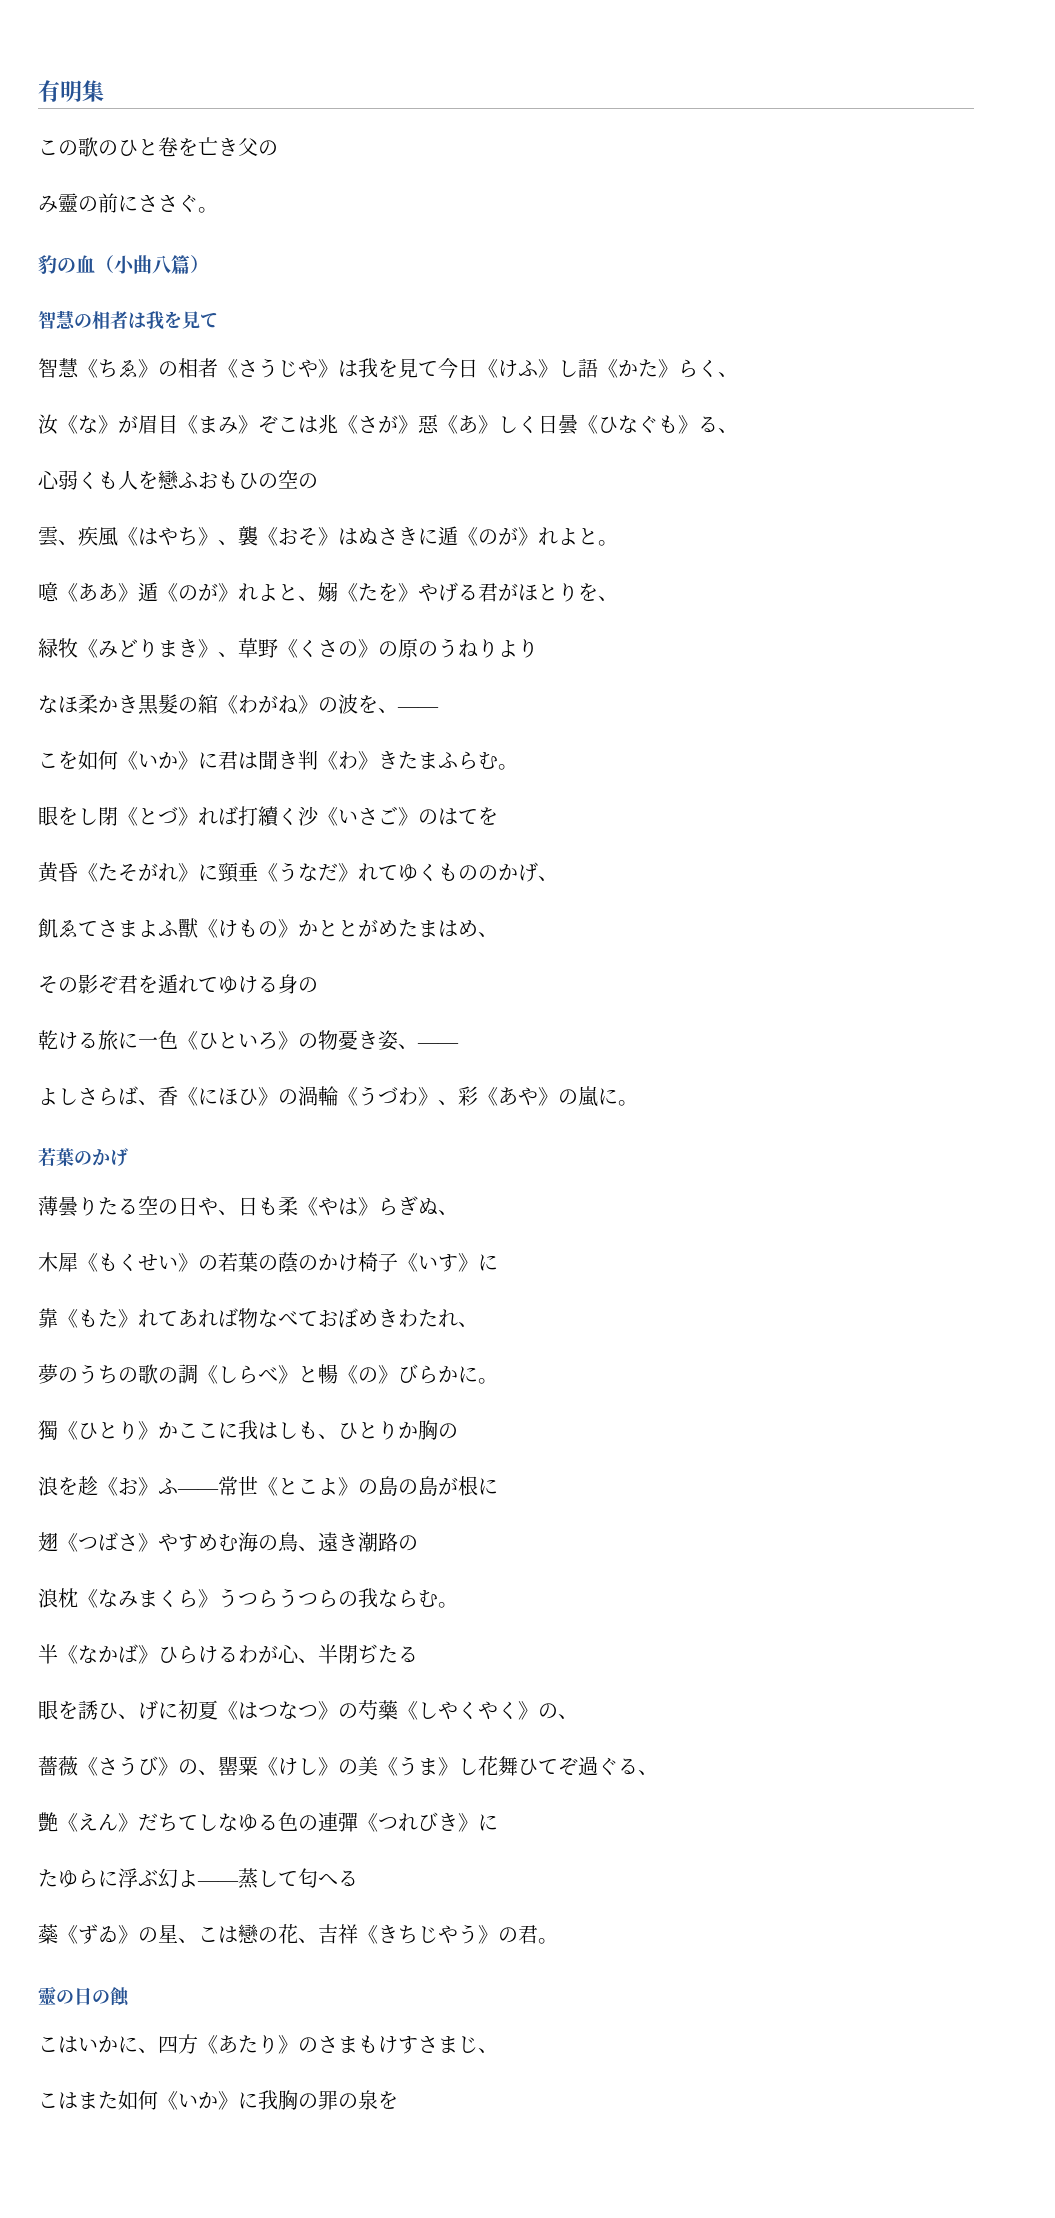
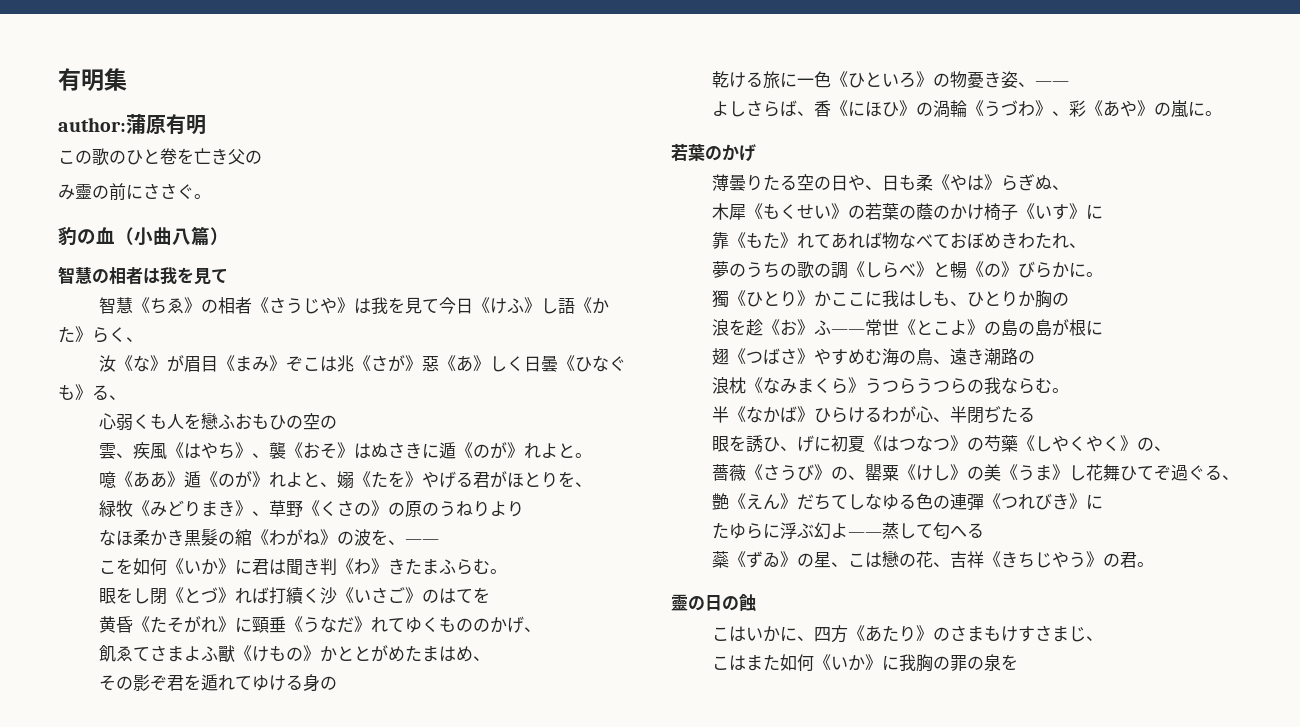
(104, 91) none -> [58,114,206,135] // author:蒲原有明

